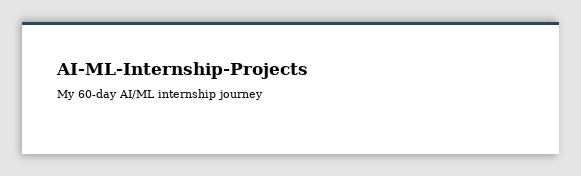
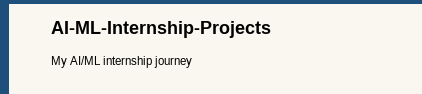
[78,89,117,100] 60-day -> (67, 62) none

